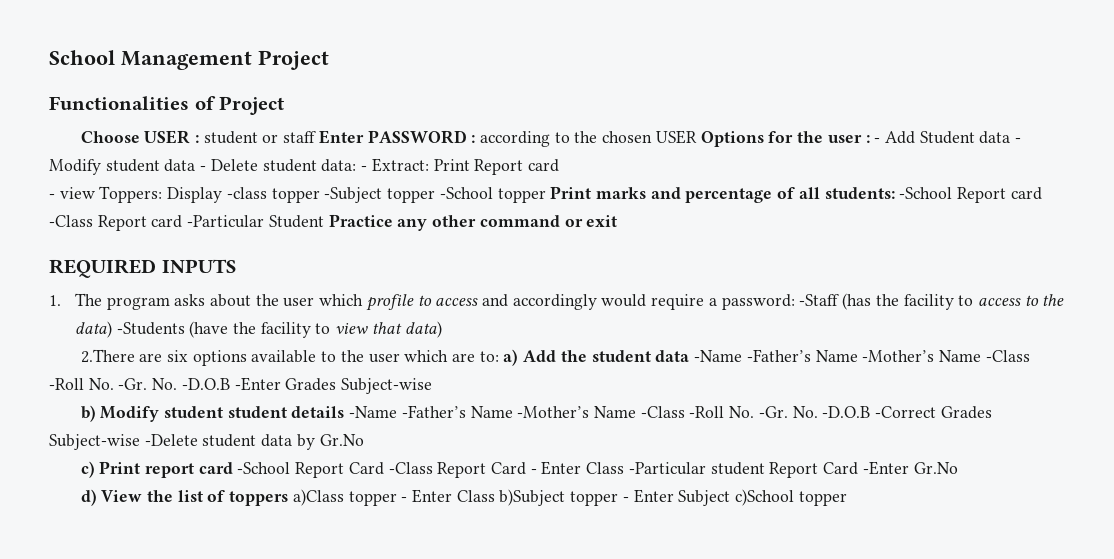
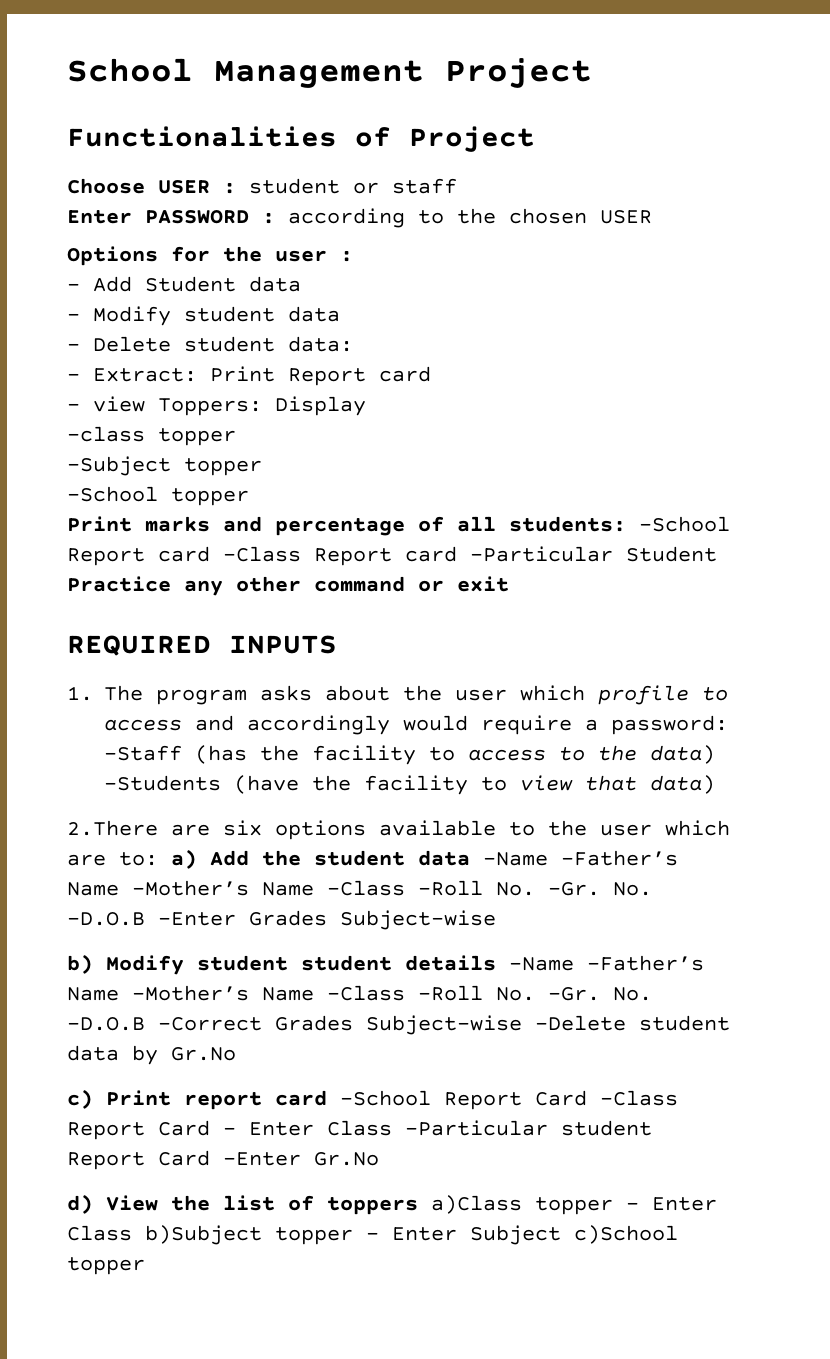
(317, 137) none -> (457, 186) //
(697, 137) none -> (652, 217) //
(870, 139) none -> (353, 256) //
(1011, 137) none -> (301, 284) //
(196, 165) none -> (340, 314) //
(357, 165) none -> (353, 344) //
(223, 195) none -> (366, 406) //
(320, 195) none -> (236, 437) //
(436, 195) none -> (262, 467) //
(546, 195) none -> (249, 497) //

